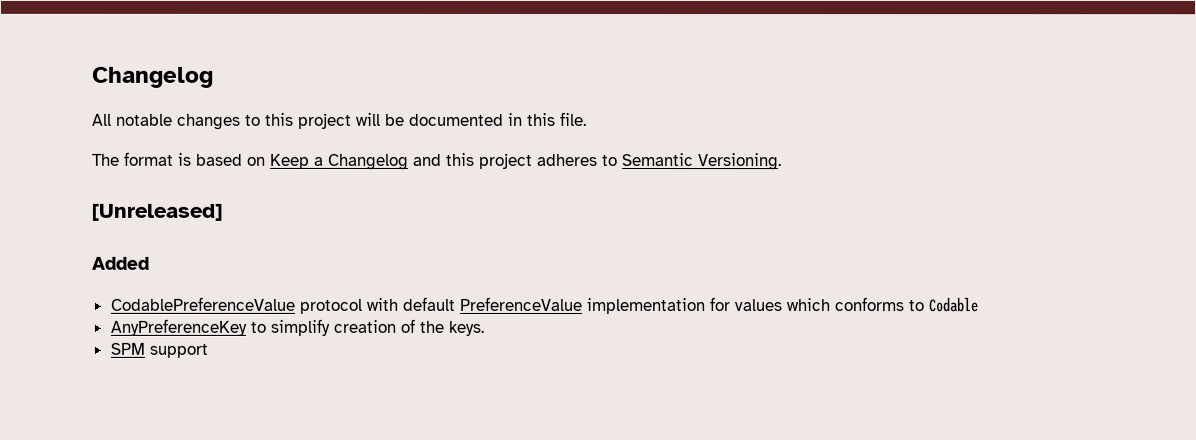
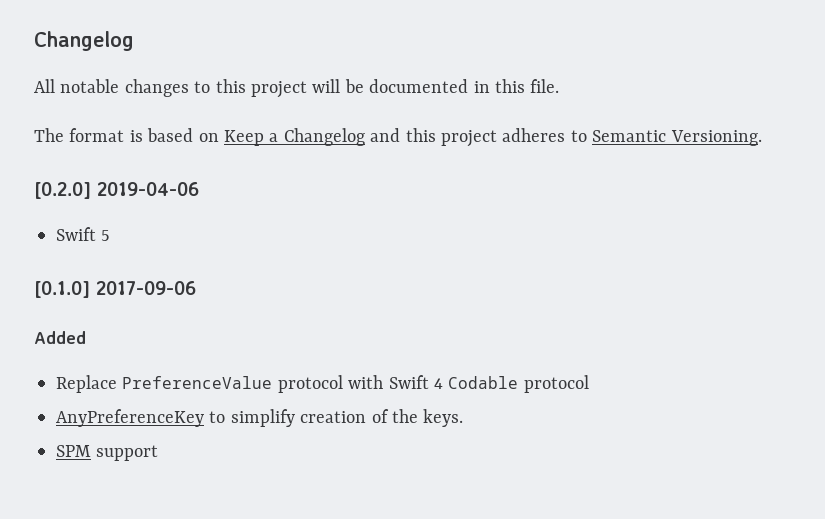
[91,203,223,221] [91,256,149,270] [109,296,924,315] [Unreleased] // Added // CodablePreferenceValue protocol with default PreferenceValue implementation for values which conforms to -> [34,182,199,199] [56,227,111,241] [34,281,196,298] [34,331,86,344] [56,375,443,393] [0.2.0] 2019-04-06 // Swift 5 // [0.1.0] 2017-09-06 // Added // Replace PreferenceValue protocol with Swift 4
(978, 305) none -> [523,375,589,393] protocol

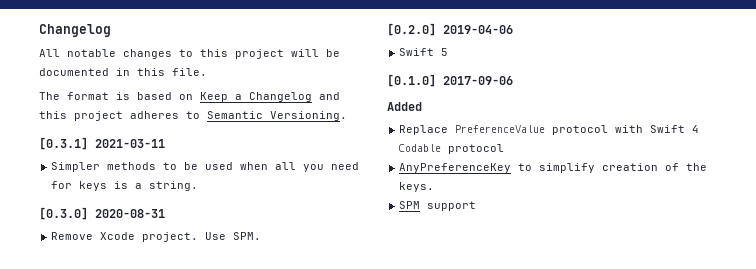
(762, 138) none -> [39,137,165,150] [51,162,360,172] [51,181,199,191] [39,207,165,220] [51,232,262,242] // [0.3.1] 2021-03-11 // Simpler methods to be used when all you need for keys is a string. // [0.3.0] 2020-08-31 // Remove Xcode project. Use SPM.

